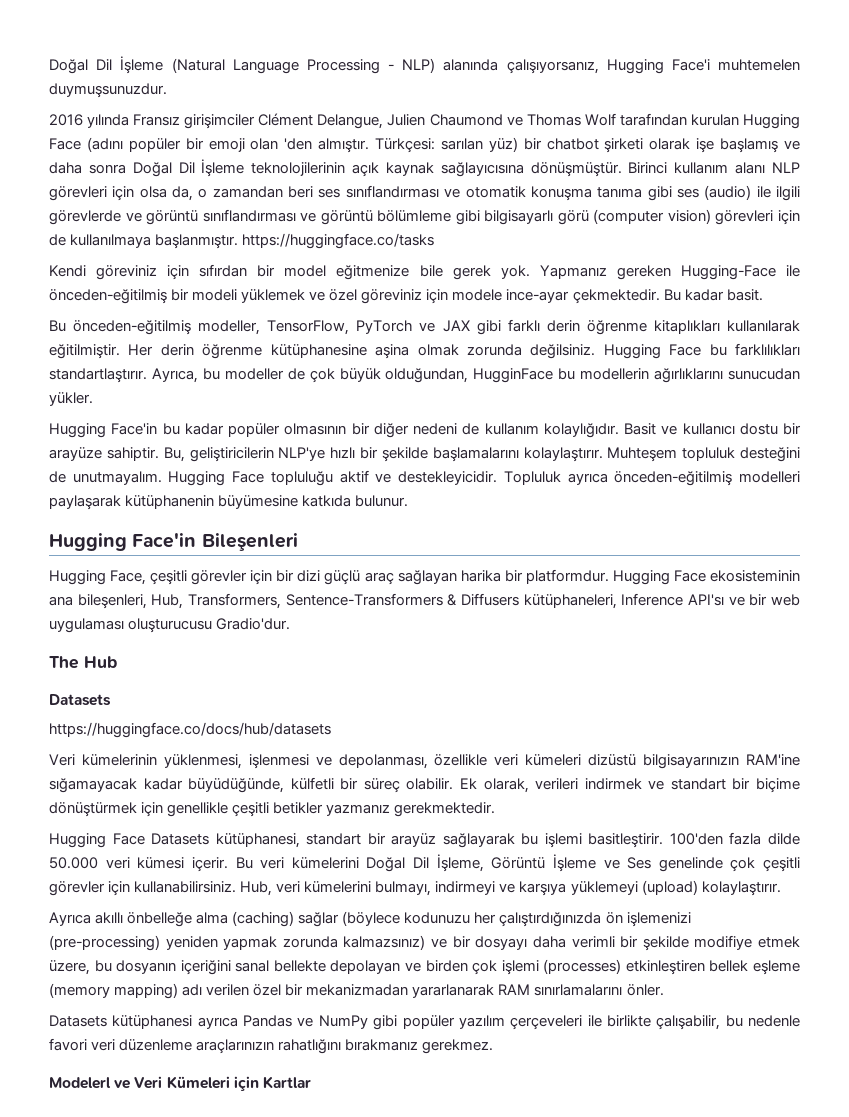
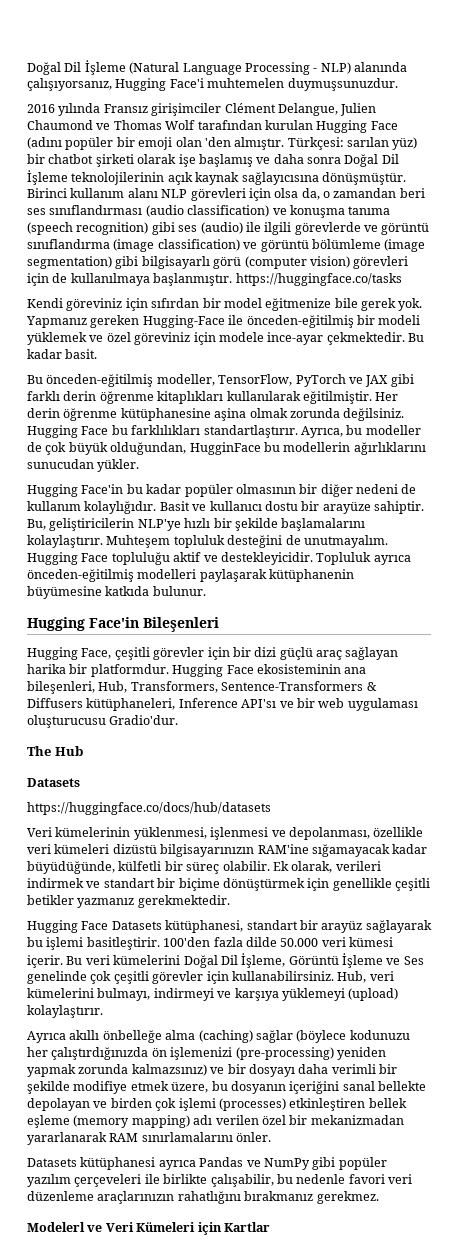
[444,186,643,201] ve otomatik konuşma tanıma -> [145,205,391,218] [27,222,149,235] (audio classification) ve konuşma tanıma (speech recognition)
[202,209,296,222] sınıflandırması -> [27,239,240,252] sınıflandırma (image classification)
(452, 216) none -> [384,239,426,252] [27,256,112,269] (image segmentation)

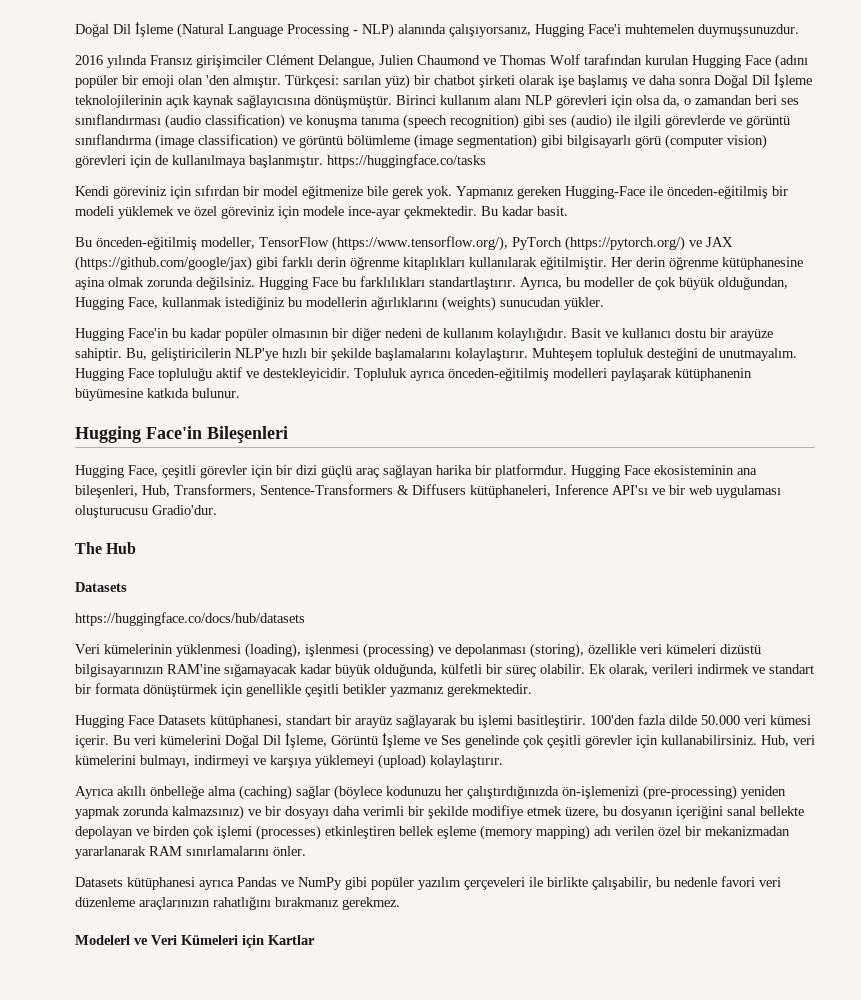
[218,374,346,387] TensorFlow, PyTorch -> [259,236,685,251] TensorFlow (https://www.tensorflow.org/), PyTorch (https://pytorch.org/)
(389, 381) none -> [75,256,252,271] (https://github.com/google/jax)
[189,442,261,455] HugginFace -> [75,296,285,310] Hugging Face, kullanmak istediğiniz
(426, 448) none -> [442,296,496,311] (weights)
[133,827,370,840] yüklenmesi, işlenmesi ve depolanması, -> [176,643,584,658] yüklenmesi (loading), işlenmesi (processing) ve depolanması (storing),
[27,861,115,874] büyüdüğünde, -> [335,663,437,677] büyük olduğunda,
[178,878,220,891] biçime -> [95,683,140,694] formata
[151,1047,233,1060] ön işlemenizi -> [562,786,639,799] ön-işlemenizi

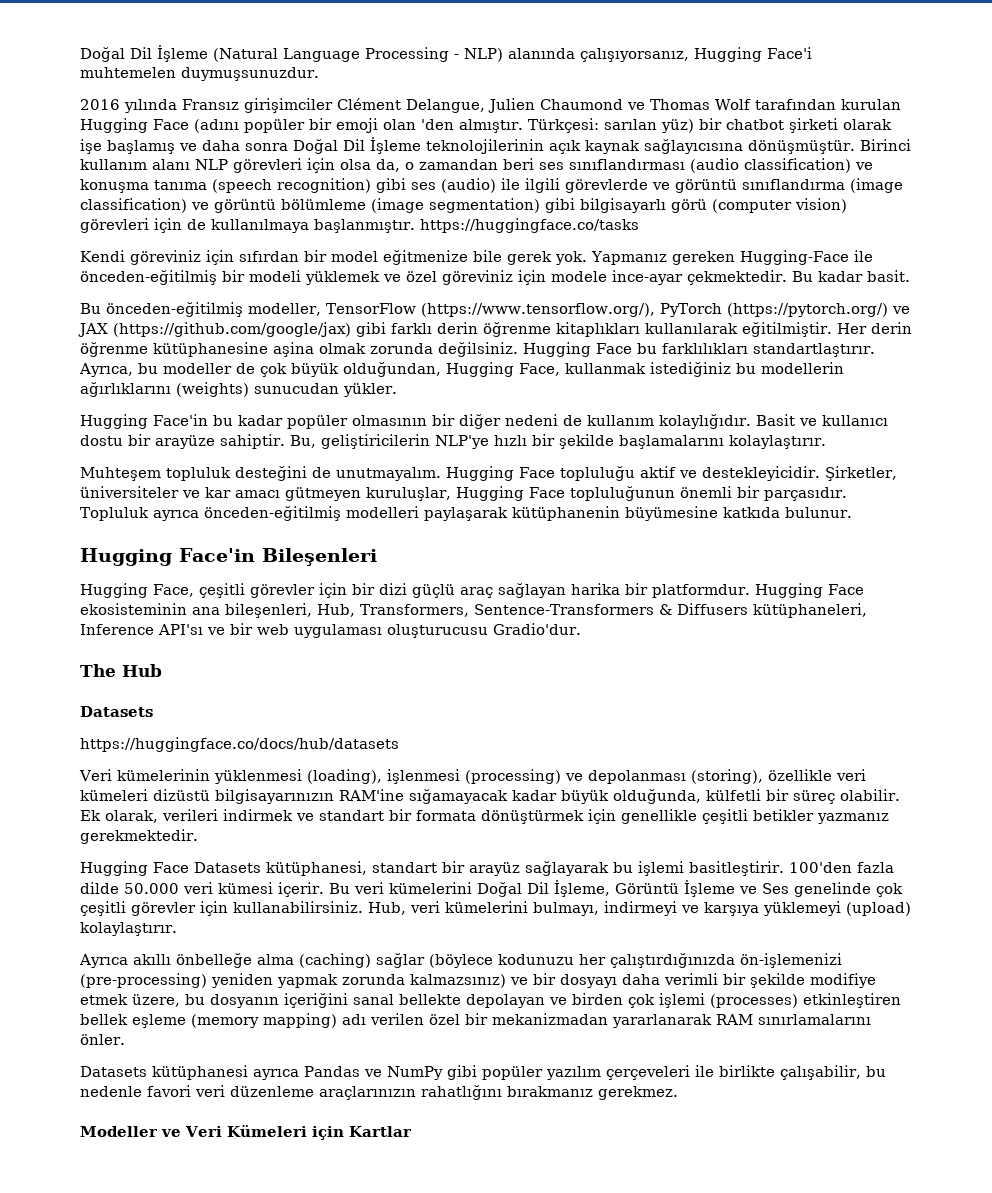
(528, 354) none -> (826, 442) //
(350, 374) none -> [824,466,897,481] [80,486,847,501] Şirketler, üniversiteler ve kar amacı gütmeyen kuruluşlar, Hugging Face topluluğunun önemli bir parçasıdır.
[75,935,130,945] Modelerl -> [80,1126,158,1137] Modeller

